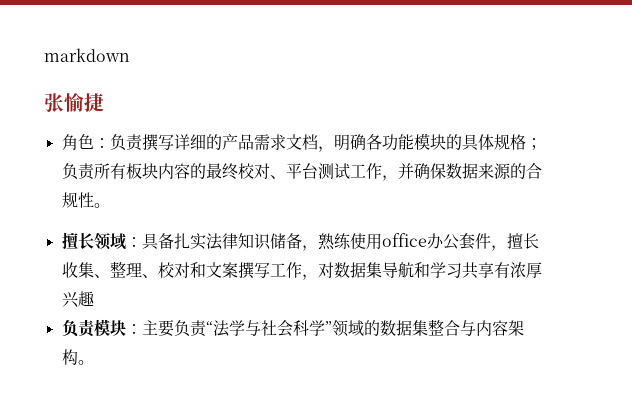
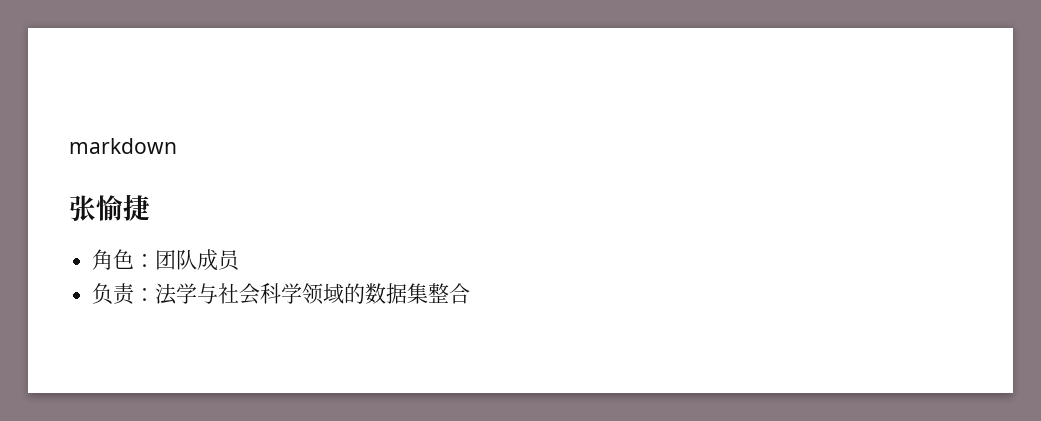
[109,133,542,152] [61,163,542,181] [61,192,110,208] [61,232,539,251] [61,261,542,280] [61,291,94,308] [61,319,213,337] 负责撰写详细的产品需求文档，明确各功能模块的具体规格；负责所有板块内容的最终校对、平台测试工作，并确保数据来源的合规性。 // 擅长领域：具备扎实法律知识储备，熟练使用office办公套件，擅长收集、整理、校对和文案撰写工作，对数据集导航和学习共享有浓厚兴趣 // 负责模块：主要负责“ -> [155,249,242,271] [92,283,156,305] 团队成员 // 负责：
[324,321,332,334] ” -> (303, 293) none
[459,320,524,336] [61,349,94,365] 与内容架构。 -> (471, 293) none

